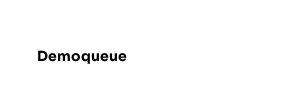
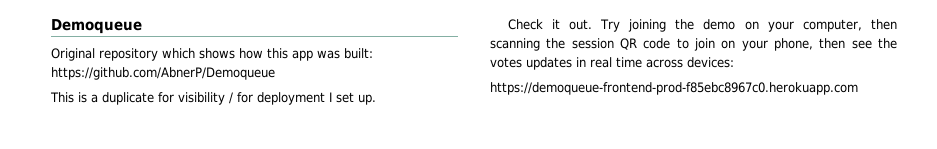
(127, 57) none -> [51,48,373,61] [51,67,275,80] [50,92,376,105] [507,19,897,32] [490,38,897,51] [490,57,734,70] [490,82,858,95] // Original repository which shows how this app was built: https://github.com/AbnerP/Demoqueue // This is a duplicate for visibility / for deployment I set up. // Check it out. Try joining the demo on your computer, then scanning the session QR code to join on your phone, then see the votes updates in real time across devices: // https://demoqueue-frontend-prod-f85ebc8967c0.herokuapp.com

